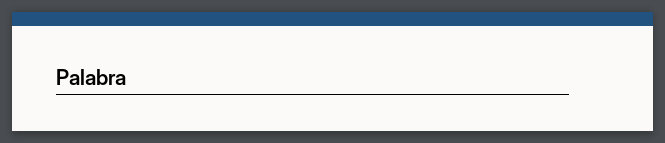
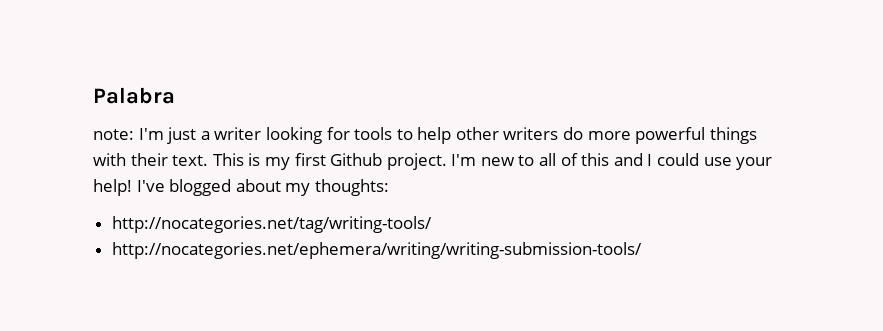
(126, 77) none -> [93,127,757,144] [93,153,773,170] [93,179,389,196] [111,216,432,233] [111,242,642,259] // note: I'm just a writer looking for tools to help other writers do more powerful things with their text. This is my first Github project. I'm new to all of this and I could use your help! I've blogged about my thoughts: // http://nocategories.net/tag/writing-tools/ // http://nocategories.net/ephemera/writing/writing-submission-tools/

